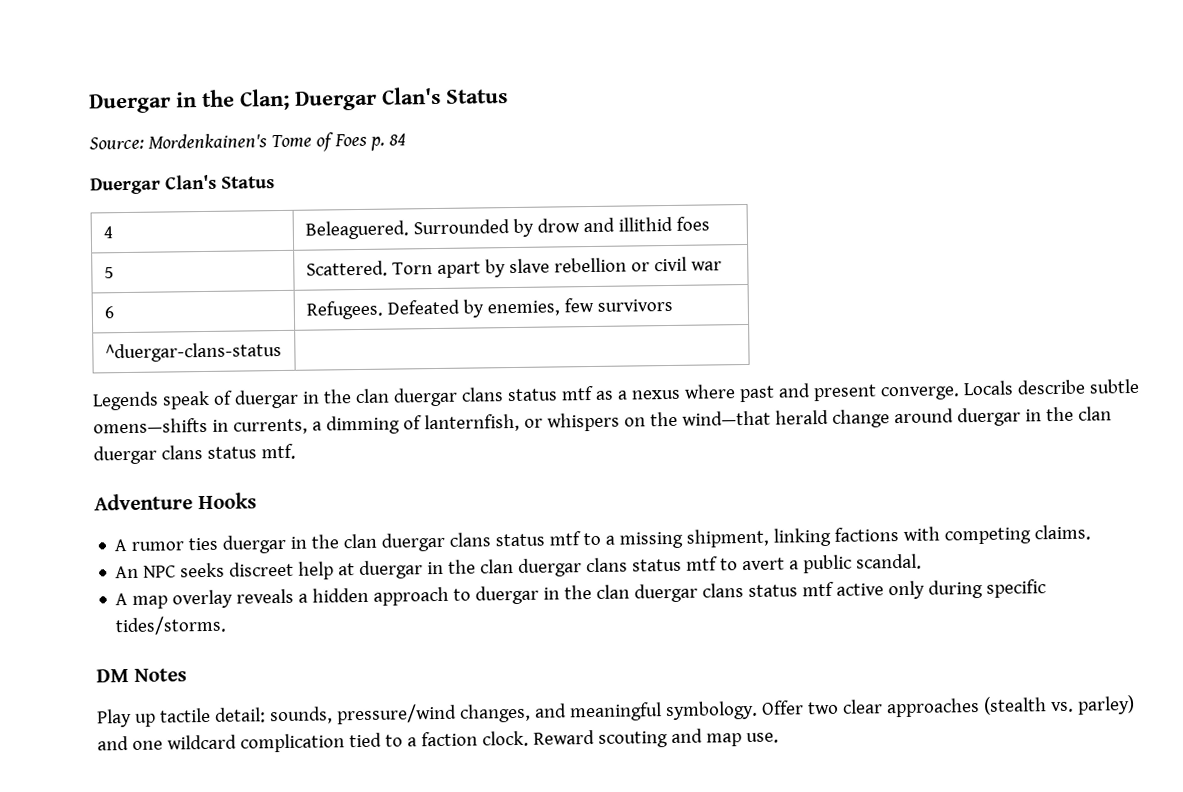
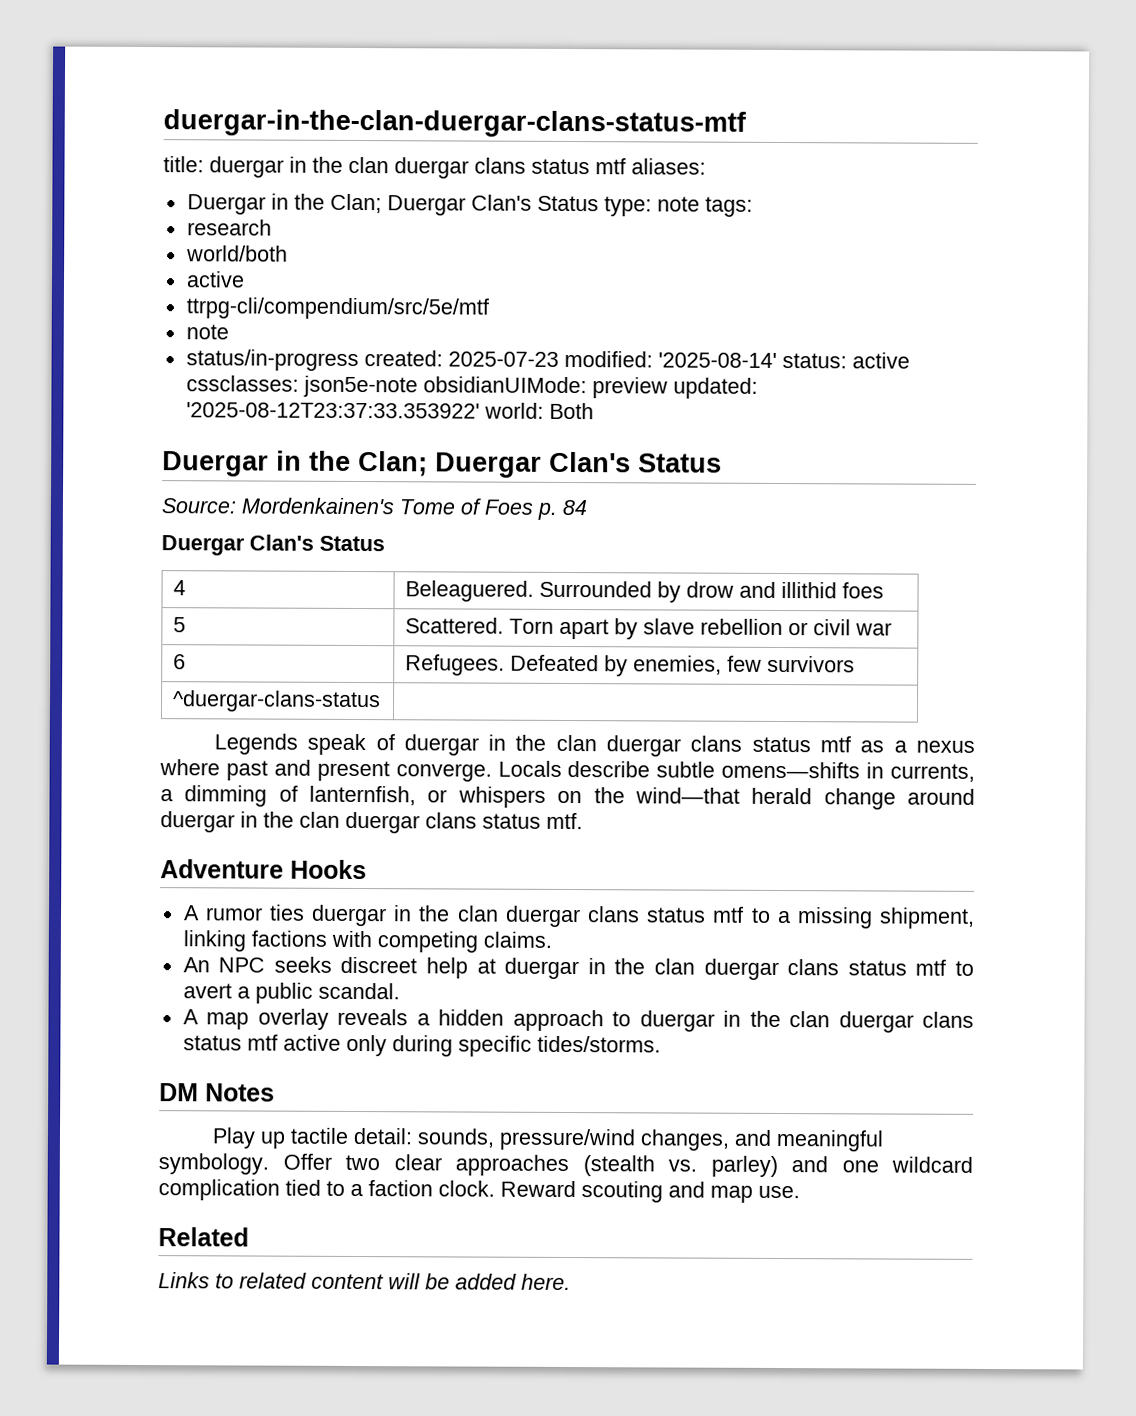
(89, 103) none -> [163,109,747,138] [163,156,706,179] [186,193,753,217] [186,219,272,236] [185,245,288,262] [185,271,245,288] [185,297,489,320] [185,324,229,340] [185,349,910,372] [185,375,758,399] [185,402,594,420] duergar-in-the-clan-duergar-clans-status-mtf // title: duergar in the clan duergar clans status mtf aliases: // Duergar in the Clan; Duergar Clan's Status type: note tags: // research // world/both // active // ttrpg-cli/compendium/src/5e/mtf // note // status/in-progress created: 2025-07-23 modified: '2025-08-14' status: active cssclasses: json5e-note obsidianUIMode: preview updated: '2025-08-12T23:37:33.353922' world: Both //
(779, 738) none -> [158,1227,249,1247] [158,1272,571,1291] // Related // Links to related content will be added here.

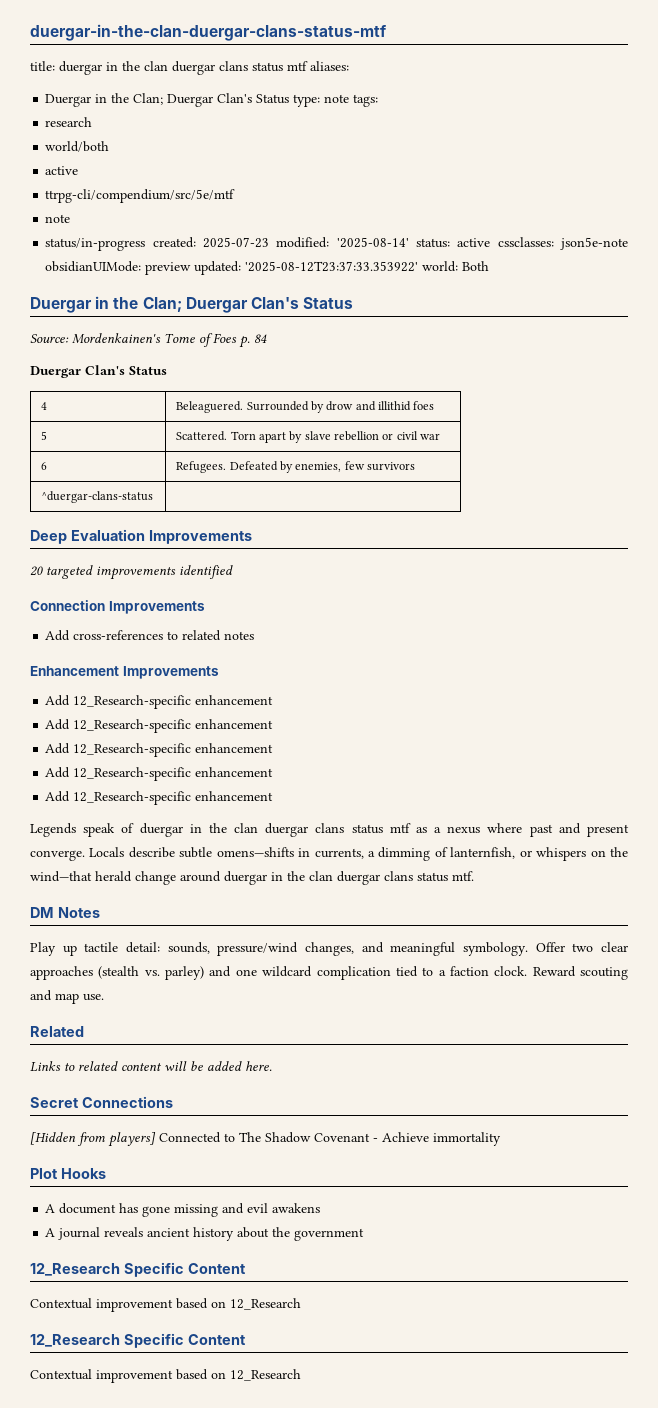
(382, 701) none -> [30,529,252,544] [30,565,233,580] [30,600,205,614] [45,630,255,641] [30,666,219,679] [45,695,274,709] [45,719,274,733] [45,743,274,757] [45,767,274,781] [45,791,274,805] // Deep Evaluation Improvements // 20 targeted improvements identified // Connection Improvements // Add cross-references to related notes // Enhancement Improvements // Add 12_Research-specific enhancement // Add 12_Research-specific enhancement // Add 12_Research-specific enhancement // Add 12_Research-specific enhancement // Add 12_Research-specific enhancement
[160,859,367,880] [182,904,976,929] [182,930,552,953] [182,956,974,980] [182,982,400,1004] [182,1008,975,1033] [182,1034,661,1057] // Adventure Hooks // A rumor ties duergar in the clan duergar clans status mtf to a missing shipment, linking factions with competing claims. // An NPC seeks discreet help at duergar in the clan duergar clans status mtf to avert a public scandal. // A map overlay reveals a hidden approach to duergar in the clan duergar clans status mtf active only during specific tides/storms. -> (474, 876) none
(571, 1282) none -> [30,1096,173,1108] [30,1132,501,1147] [30,1168,106,1179] [45,1203,321,1217] [45,1227,365,1241] [30,1262,246,1277] [30,1298,301,1312] [30,1333,246,1348] [30,1369,301,1383] // Secret Connections // [Hidden from players] Connected to The Shadow Covenant - Achieve immortality // Plot Hooks // A document has gone missing and evil awakens // A journal reveals ancient history about the government // 12_Research Specific Content // Contextual improvement based on 12_Research // 12_Research Specific Content // Contextual improvement based on 12_Research

